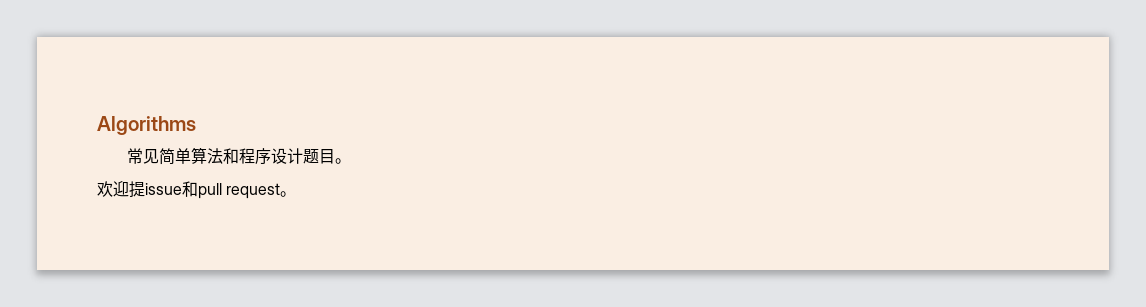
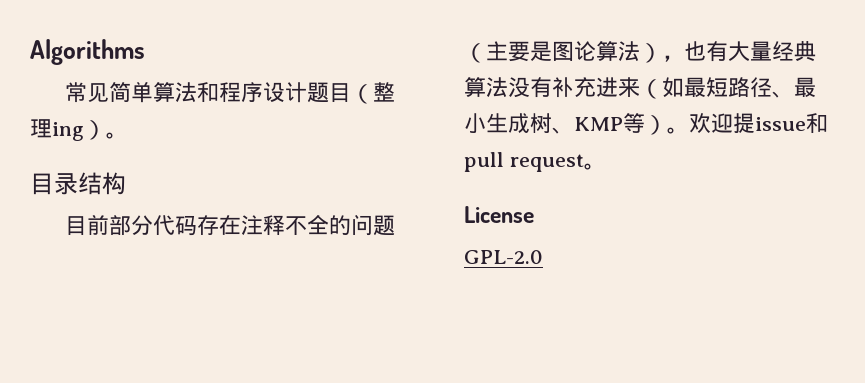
[335,158,352,164] 。 // -> [351,82,396,104] [30,119,128,141] [30,172,126,195] [65,214,396,236] [464,41,816,63] [464,77,816,99] [464,113,689,135] （整理ing）。 // 目录结构 // 目前部分代码存在注释不全的问题（主要是图论算法），也有大量经典算法没有补充进来（如最短路径、最小生成树、KMP等）。
(297, 194) none -> [464,206,534,223] [464,250,543,264] // License // GPL-2.0

